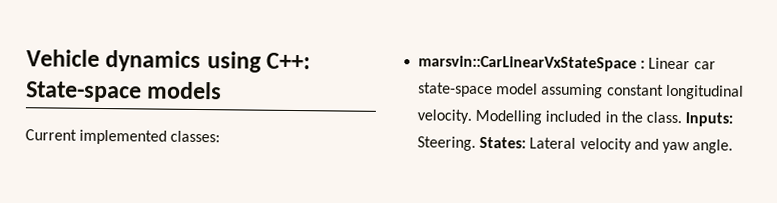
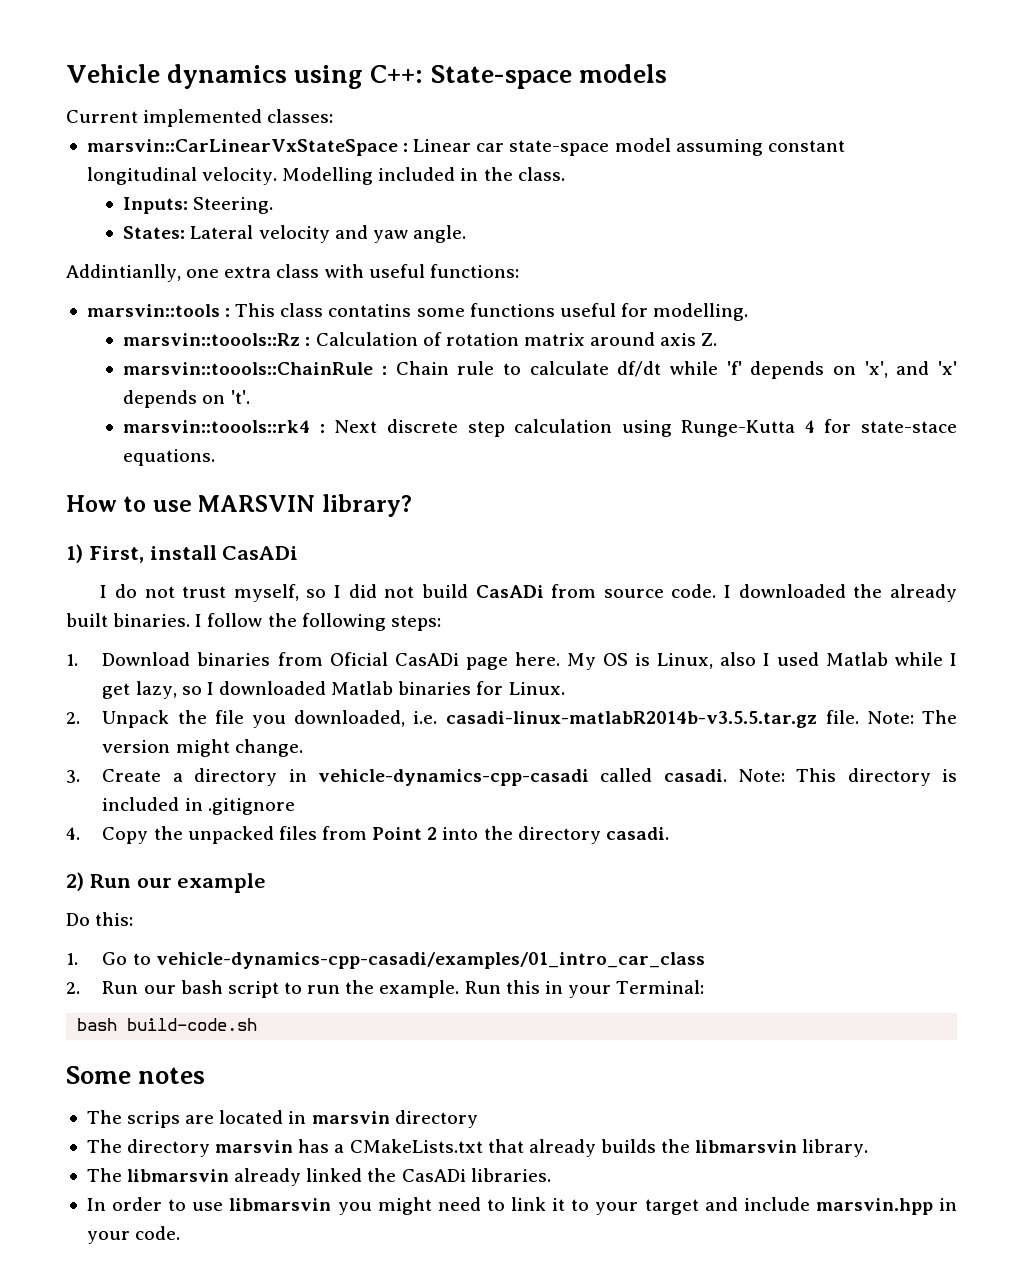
(682, 117) none -> (565, 174) //
(477, 143) none -> (274, 205) //
(734, 146) none -> [66,264,519,282] [86,303,749,321] [123,332,718,346] [123,361,957,379] [123,390,250,408] [123,419,958,437] [123,449,216,466] [66,494,412,517] [66,544,299,563] [100,584,957,602] [66,613,441,631] [66,652,958,670] [102,681,565,699] [66,710,958,728] [102,739,303,757] [66,768,958,786] [102,797,295,815] [66,826,669,844] [66,872,267,893] [66,912,134,926] [66,952,705,969] [66,980,705,998] [77,1018,258,1031] [66,1066,206,1084] [86,1110,478,1128] [86,1139,869,1157] [86,1168,551,1186] [86,1197,957,1215] [86,1226,181,1244] // Addintianlly, one extra class with useful functions: // marsvin::tools : This class contatins some functions useful for modelling. // marsvin::toools::Rz : Calculation of rotation matrix around axis Z. // marsvin::toools::ChainRule : Chain rule to calculate df/dt while 'f' depends on 'x', and 'x' depends on 't'. // marsvin::toools::rk4 : Next discrete step calculation using Runge-Kutta 4 for state-stace equations. // How to use MARSVIN library? // 1) First, install CasADi // I do not trust myself, so I did not build CasADi from source code. I downloaded the already built binaries. I follow the following steps: // 1. Download binaries from Oficial CasADi page here. My OS is Linux, also I used Matlab while I get lazy, so I downloaded Matlab binaries for Linux. // 2. Unpack the file you downloaded, i.e. casadi-linux-matlabR2014b-v3.5.5.tar.gz file. Note: The version might change. // 3. Create a directory in vehicle-dynamics-cpp-casadi called casadi. Note: This directory is included in .gitignore // 4. Copy the unpacked files from Point 2 into the directory casadi. // 2) Run our example // Do this: // 1. Go to vehicle-dynamics-cpp-casadi/examples/01_intro_car_class // 2. Run our bash script to run the example. Run this in your Terminal: // bash build-code.sh // Some notes // The scrips are located in marsvin directory // The directory marsvin has a CMakeLists.txt that already builds the libmarsvin library. // The libmarsvin already linked the CasADi libraries. // In order to use libmarsvin you might need to link it to your target and include marsvin.hpp in your code.

